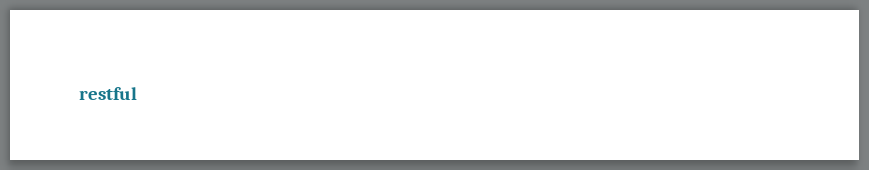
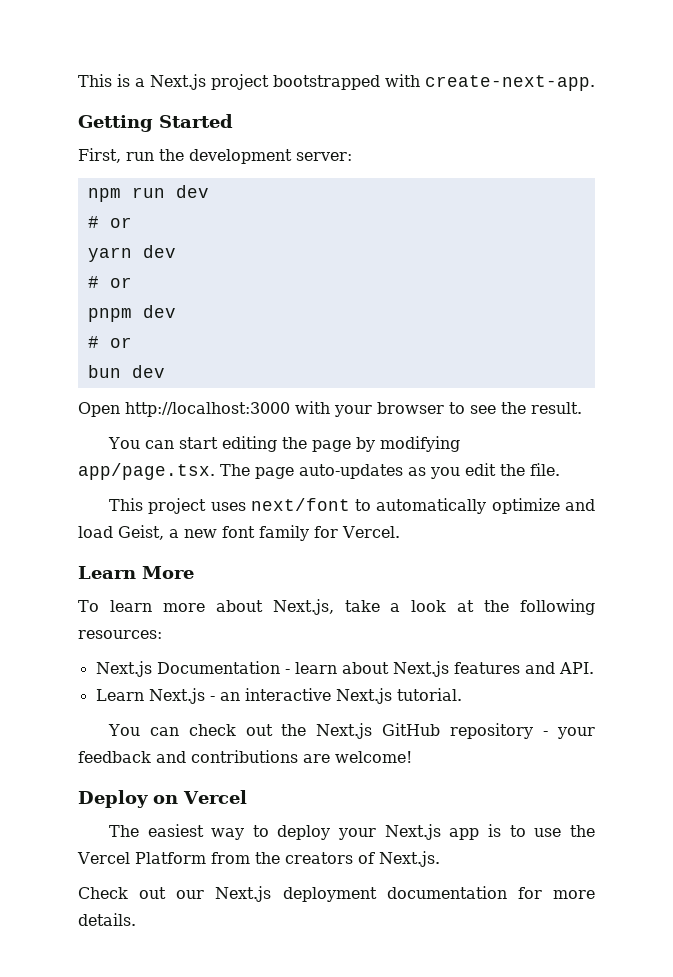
[79,87,137,100] restful -> [78,74,595,91] [78,114,233,132] [78,148,352,164] [87,185,209,202] [87,216,132,228] [87,245,176,262] [87,276,132,288] [87,305,176,322] [87,336,132,348] [87,365,165,378] [78,401,582,417] [107,436,460,452] [78,463,560,480] [108,498,595,514] [78,525,400,541] [78,566,194,579] [78,599,595,615] [78,630,162,639] [95,661,594,677] [95,688,462,704] [107,723,596,739] [78,750,412,763] [78,790,247,808] [108,824,595,840] [77,851,440,867] [78,886,595,902] [78,913,136,926] This is a Next.js project bootstrapped with create-next-app. // Getting Started // First, run the development server: // npm run dev // # or // yarn dev // # or // pnpm dev // # or // bun dev // Open http://localhost:3000 with your browser to see the result. // You can start editing the page by modifying app/page.tsx. The page auto-updates as you edit the file. // This project uses next/font to automatically optimize and load Geist, a new font family for Vercel. // Learn More // To learn more about Next.js, take a look at the following resources: // Next.js Documentation - learn about Next.js features and API. // Learn Next.js - an interactive Next.js tutorial. // You can check out the Next.js GitHub repository - your feedback and contributions are welcome! // Deploy on Vercel // The easiest way to deploy your Next.js app is to use the Vercel Platform from the creators of Next.js. // Check out our Next.js deployment documentation for more details.

